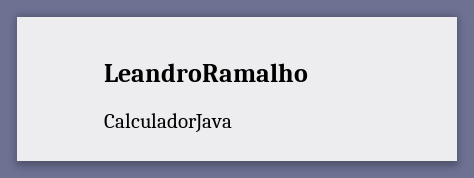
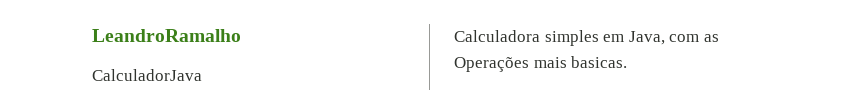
(232, 123) none -> [454,30,719,46] [454,56,628,72] // Calculadora simples em Java, com as Operações mais basicas.

